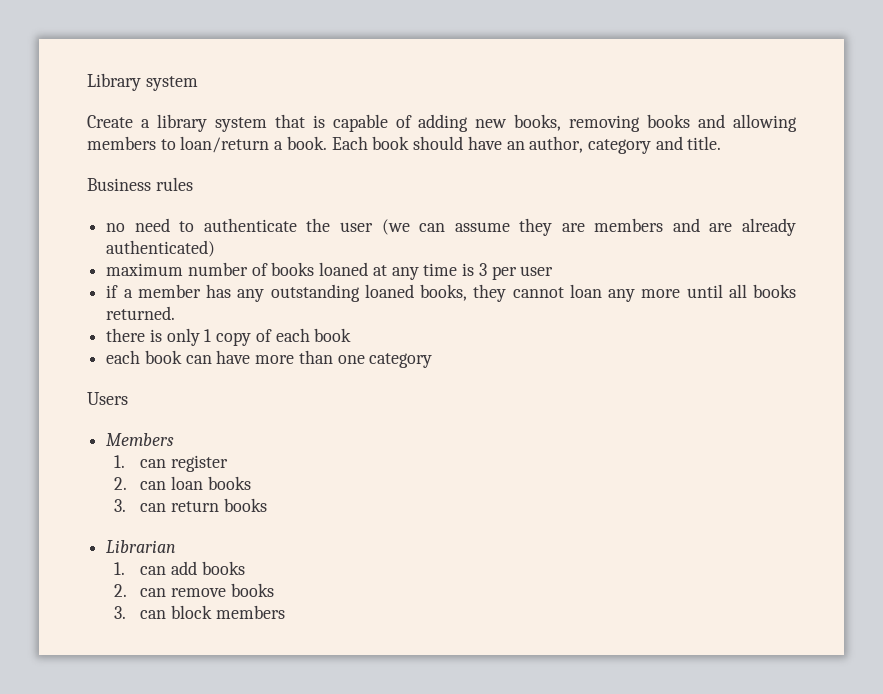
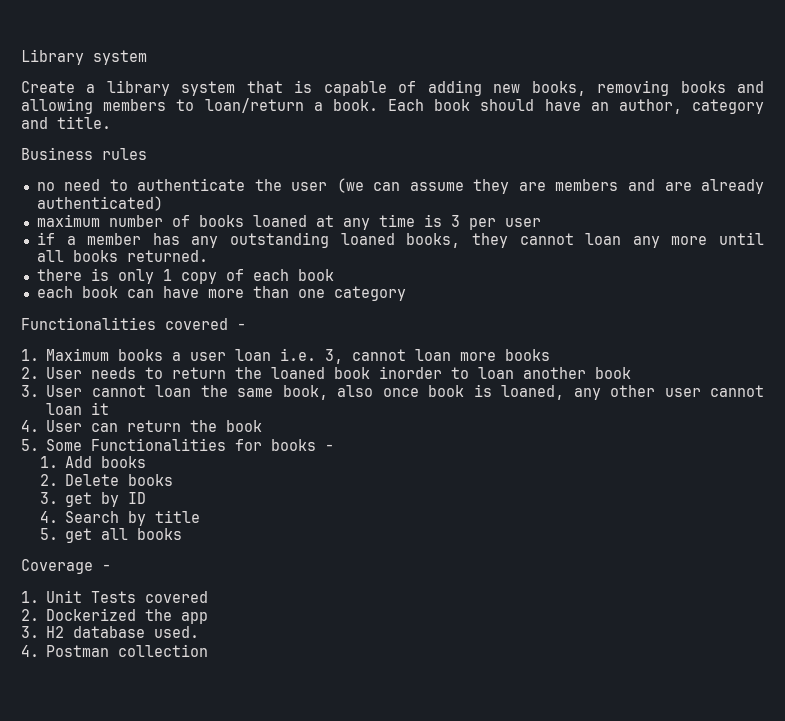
[87,392,128,405] [106,433,175,446] [113,455,229,472] [113,476,251,490] [113,498,267,512] [106,540,177,553] [113,561,245,575] [113,583,274,597] [113,605,285,619] Users // Members // 1. can register // 2. can loan books // 3. can return books // Librarian // 1. can add books // 2. can remove books // 3. can block members -> [21,317,246,330] [21,348,551,364] [21,366,632,379] [21,384,764,400] [46,402,110,415] [21,420,263,432] [21,438,335,451] [40,456,147,468] [40,474,174,486] [40,492,147,507] [40,510,201,526] [40,528,183,543] [21,559,111,574] [21,590,209,603] [21,608,209,624] [21,626,200,638] [21,644,209,657] Functionalities covered - // 1. Maximum books a user loan i.e. 3, cannot loan more books // 2. User needs to return the loaned book inorder to loan another book // 3. User cannot loan the same book, also once book is loaned, any other user cannot loan it // 4. User can return the book // 5. Some Functionalities for books - // 1. Add books // 2. Delete books // 3. get by ID // 4. Search by title // 5. get all books // Coverage - // 1. Unit Tests covered // 2. Dockerized the app // 3. H2 database used. // 4. Postman collection

